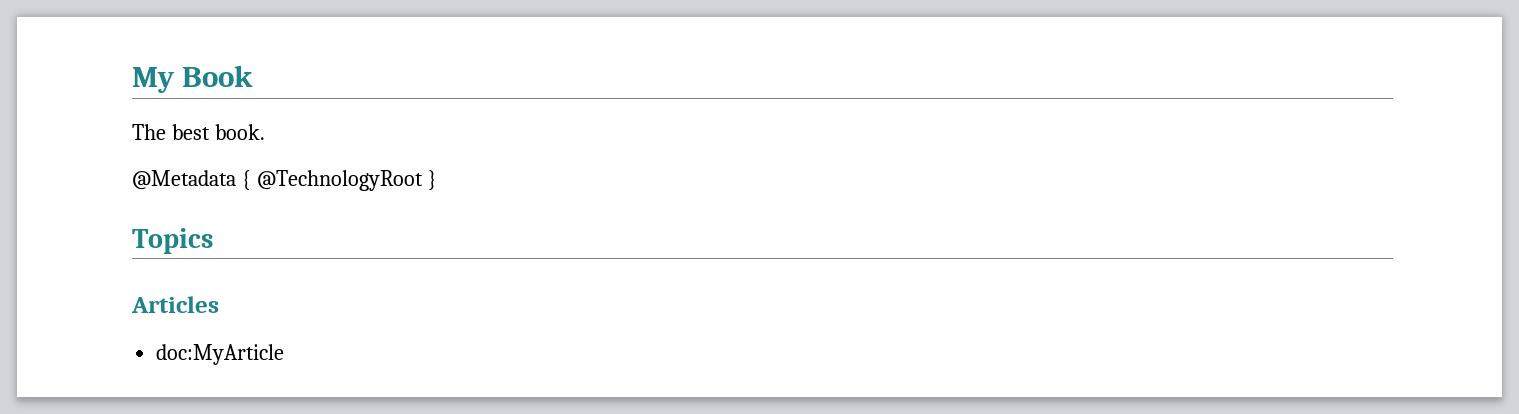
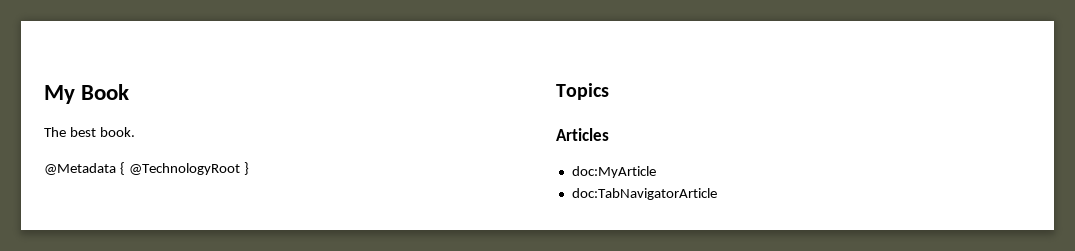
(285, 354) none -> [571,188,717,200] // doc:TabNavigatorArticle

